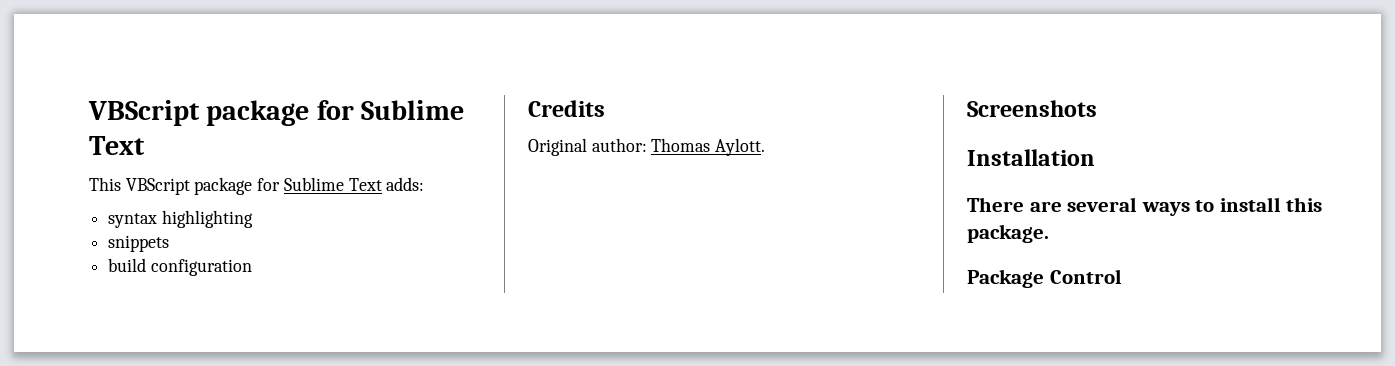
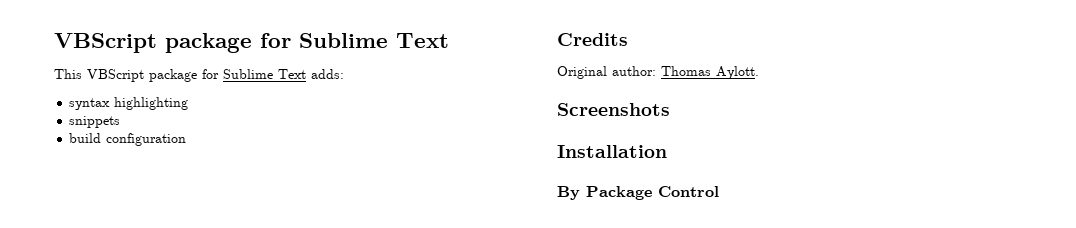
[967,197,1323,216] [967,224,1049,243] There are several ways to install this package. // -> [557,186,580,200] By

